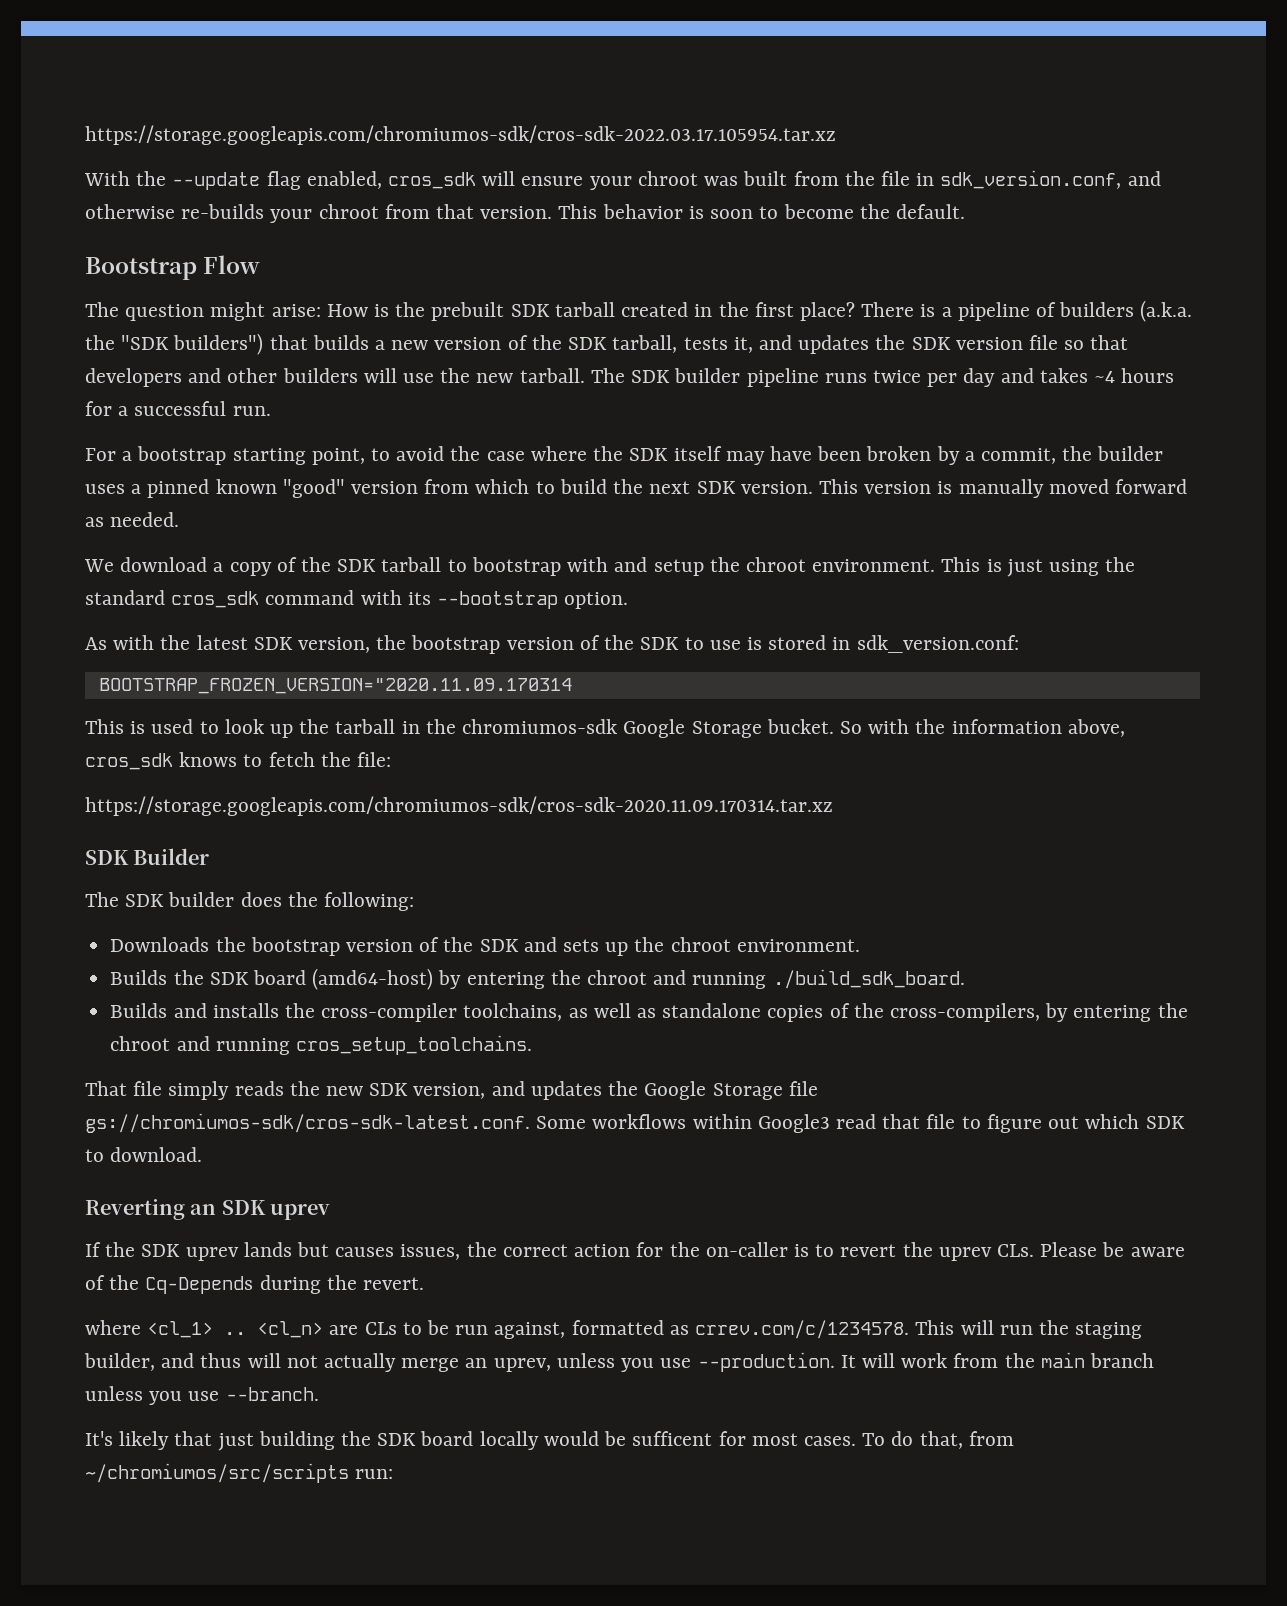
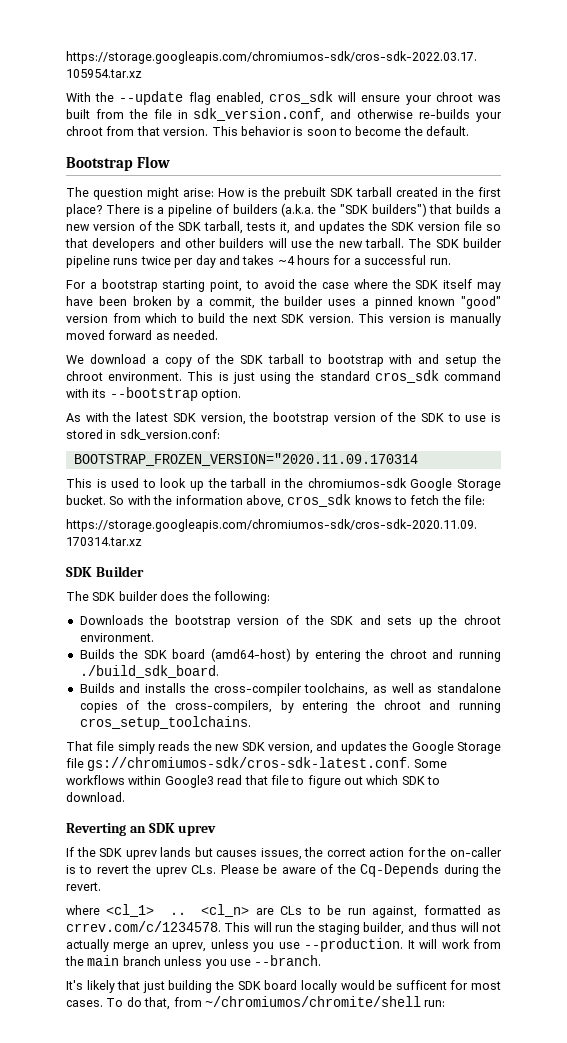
[85,1463,349,1483] ~/chromiumos/src/scripts -> [204,996,421,1007] ~/chromiumos/chromite/shell

